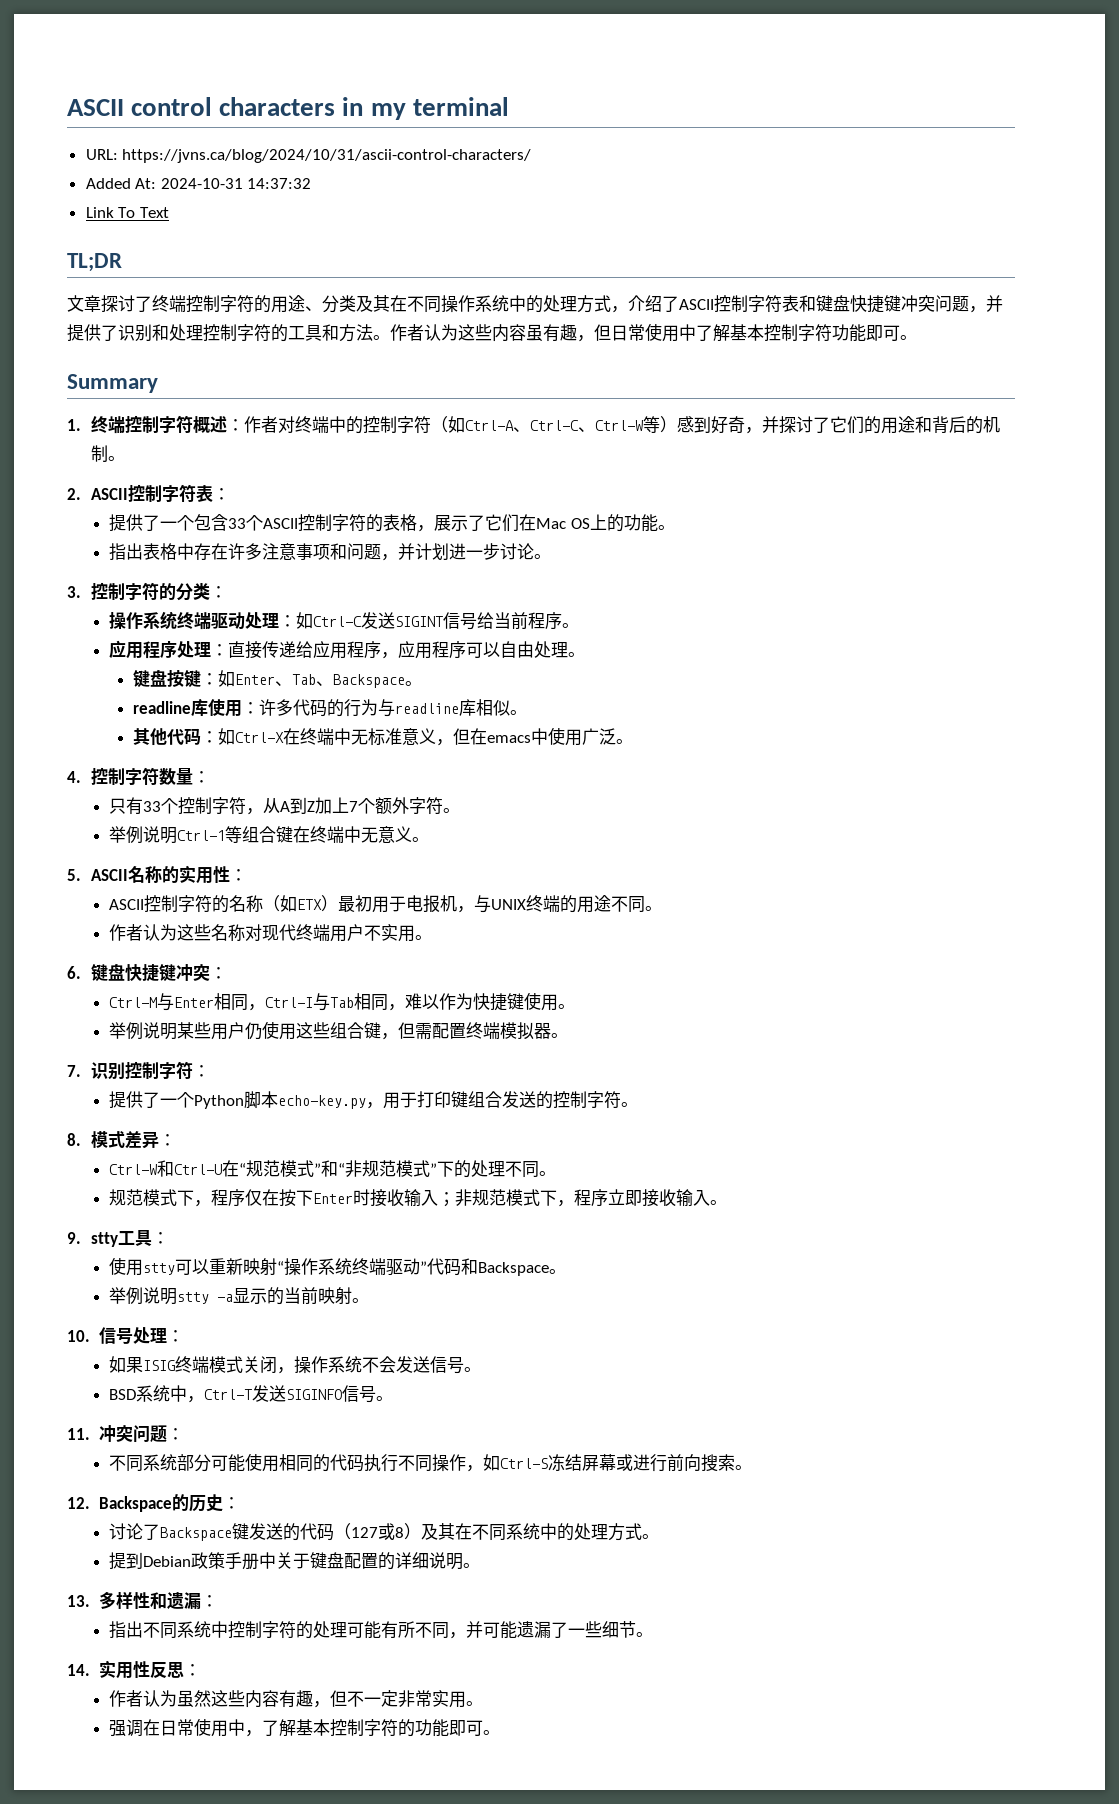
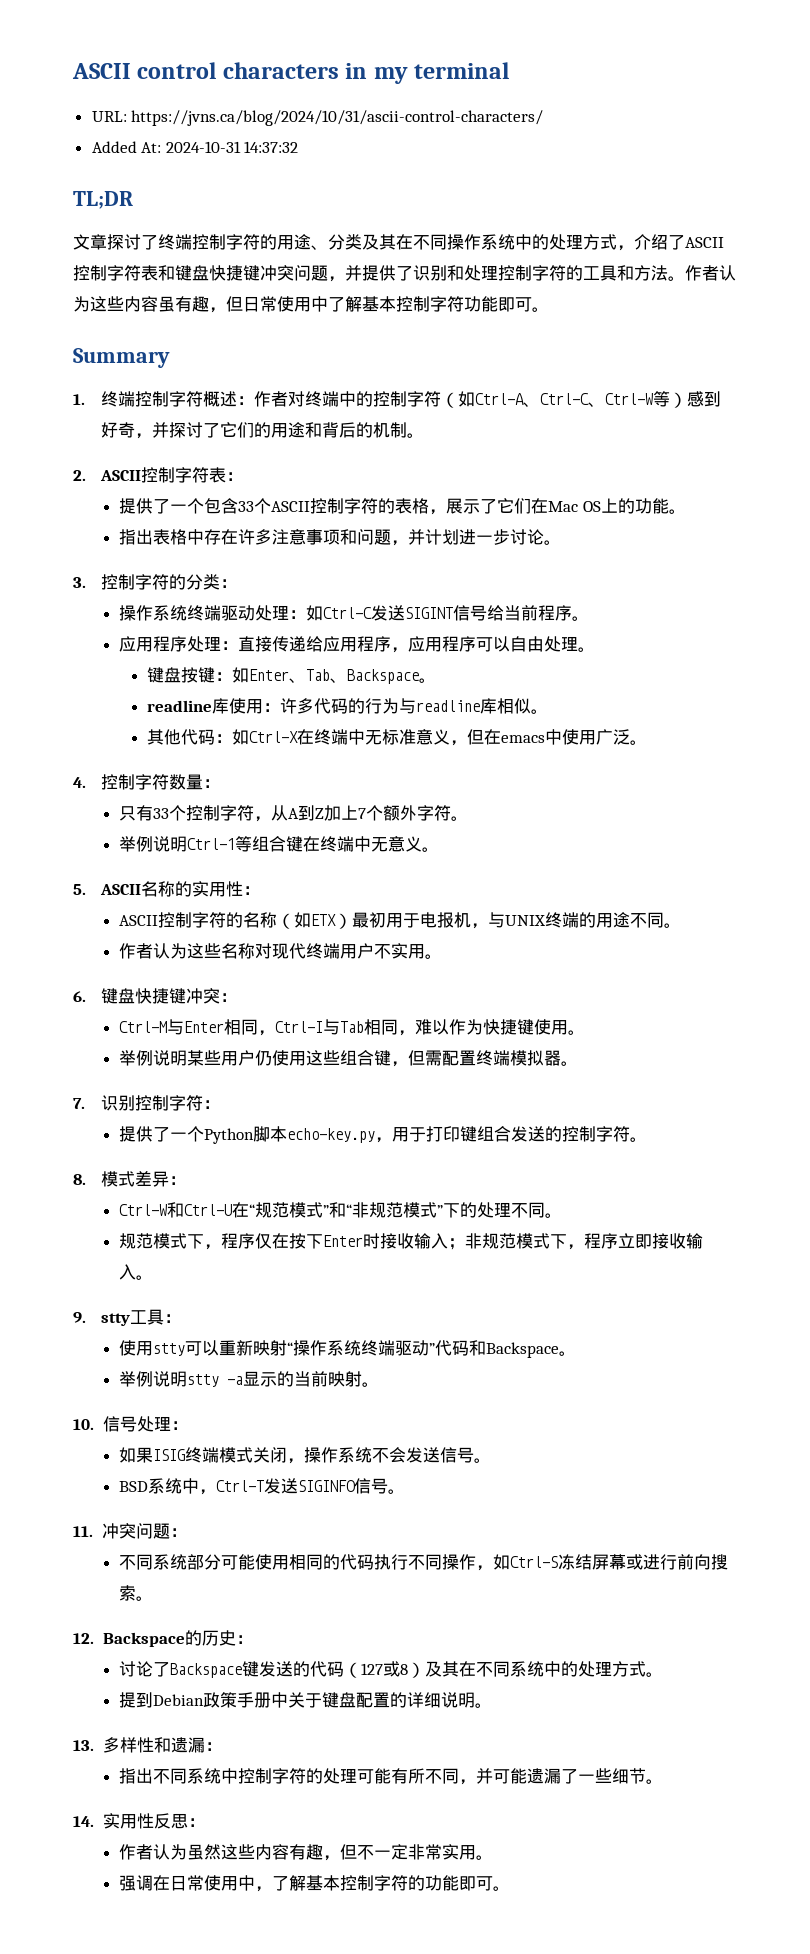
[85,207,169,218] // Link To Text -> (299, 147) none

